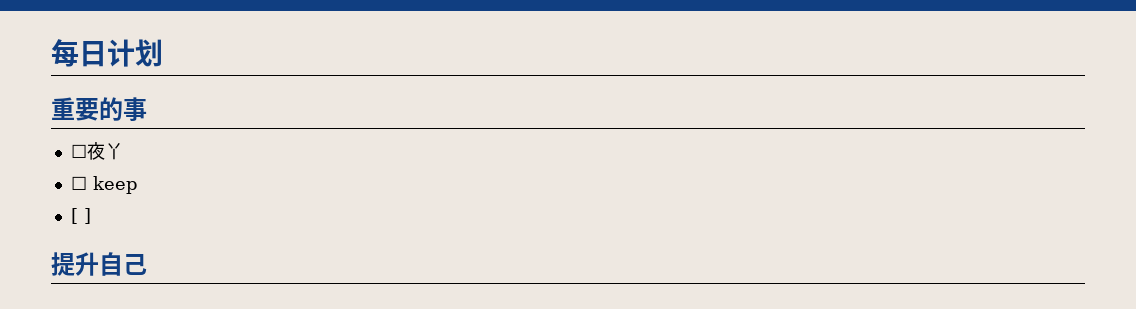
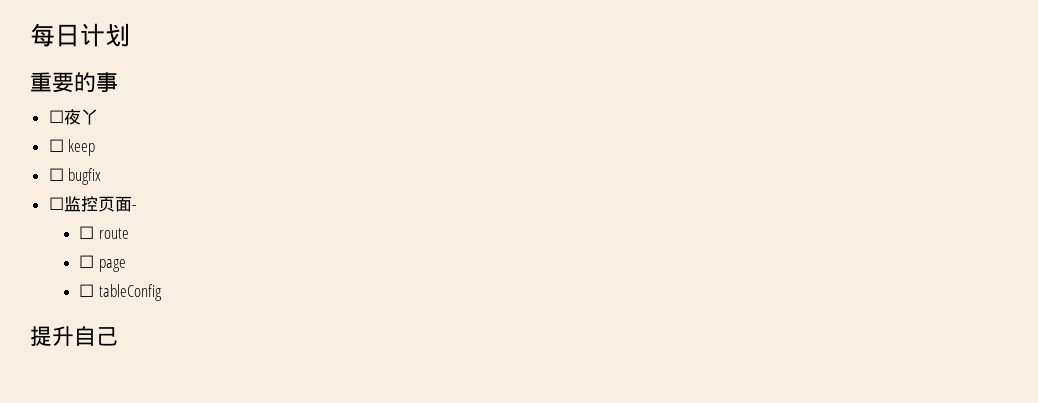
[70,208,91,224] [ ] -> [48,168,102,185] [48,196,136,212] [79,226,129,239] [79,255,126,272] [79,284,162,301] ☐ bugfix // ☐监控页面- // ☐ route // ☐ page // ☐ tableConfig

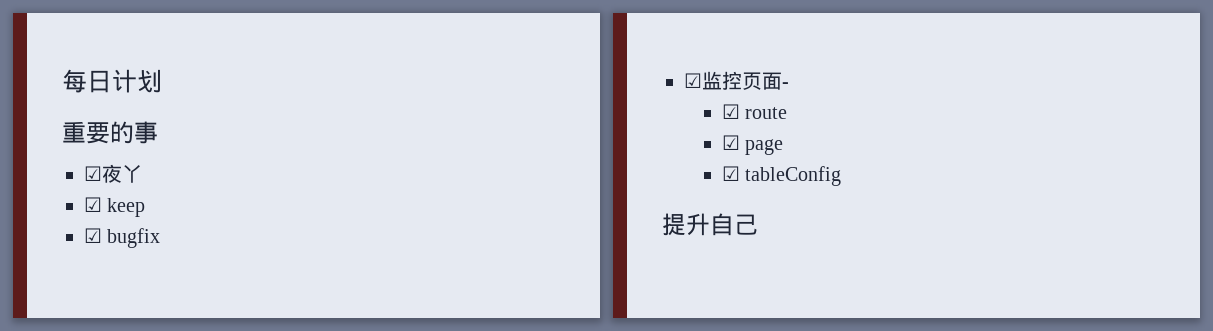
[48,110,64,123] ☐ -> [84,166,102,181] ☑
[48,139,64,152] ☐ -> [84,197,102,212] ☑
[48,168,64,181] ☐ -> [84,228,102,243] ☑
[48,197,64,210] ☐ -> [684,73,702,88] ☑
[79,226,95,239] ☐ -> [721,104,740,119] ☑
[79,255,95,268] ☐ -> [721,135,740,150] ☑
[79,284,95,297] ☐ -> [721,166,740,181] ☑

